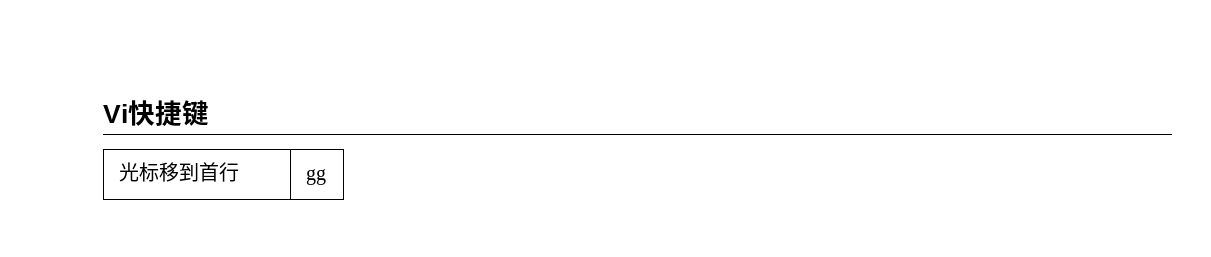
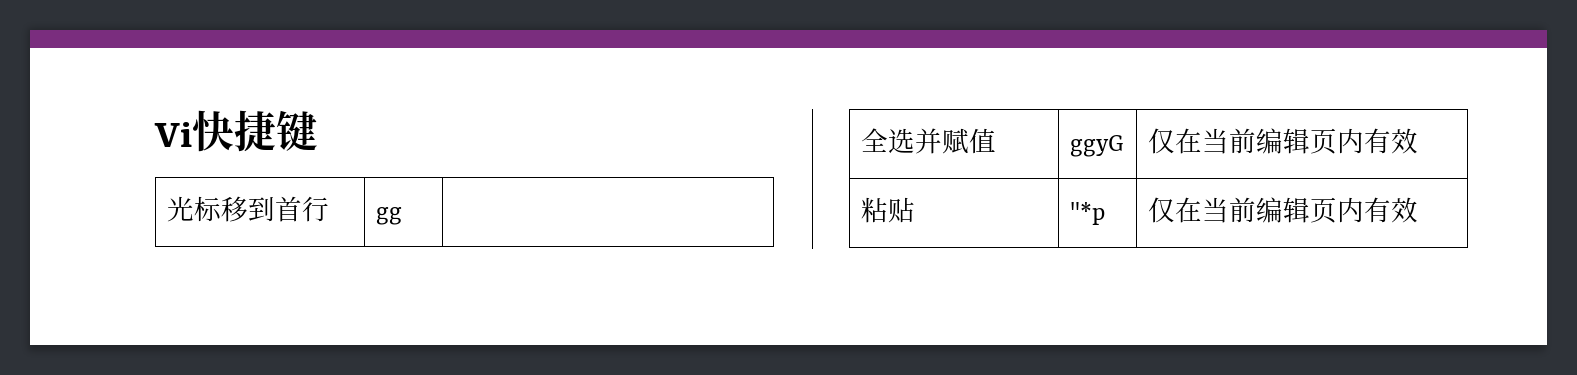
(326, 177) none -> [860,128,996,154] [1069,135,1124,157] [1147,128,1418,154] [860,197,915,223] [1069,202,1105,225] [1147,197,1418,223] | // 全选并赋值 | ggyG | 仅在当前编辑页内有效 // 粘贴 | "*p | 仅在当前编辑页内有效

